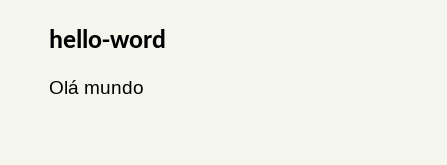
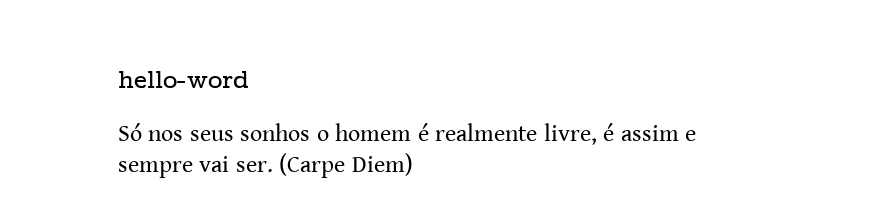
[49,80,145,94] Olá mundo -> [118,123,697,145] [118,153,413,178] Só nos seus sonhos o homem é realmente livre, é assim e sempre vai ser. (Carpe Diem)

